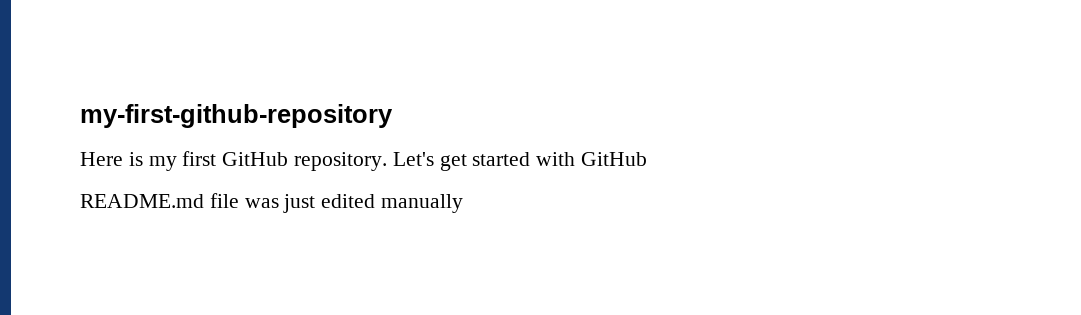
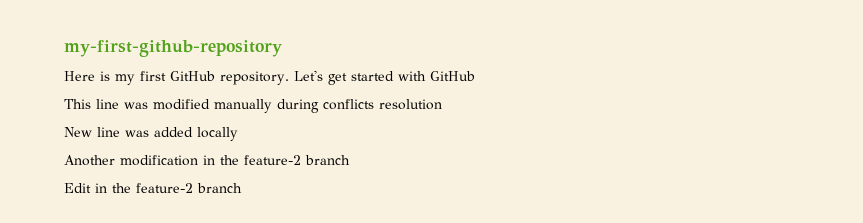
[80,193,464,213] README.md file was just edited manually -> [64,99,442,113] [64,127,238,141] [64,155,350,166] [64,183,242,193] This line was modified manually during conflicts resolution // New line was added locally // Another modification in the feature-2 branch // Edit in the feature-2 branch

